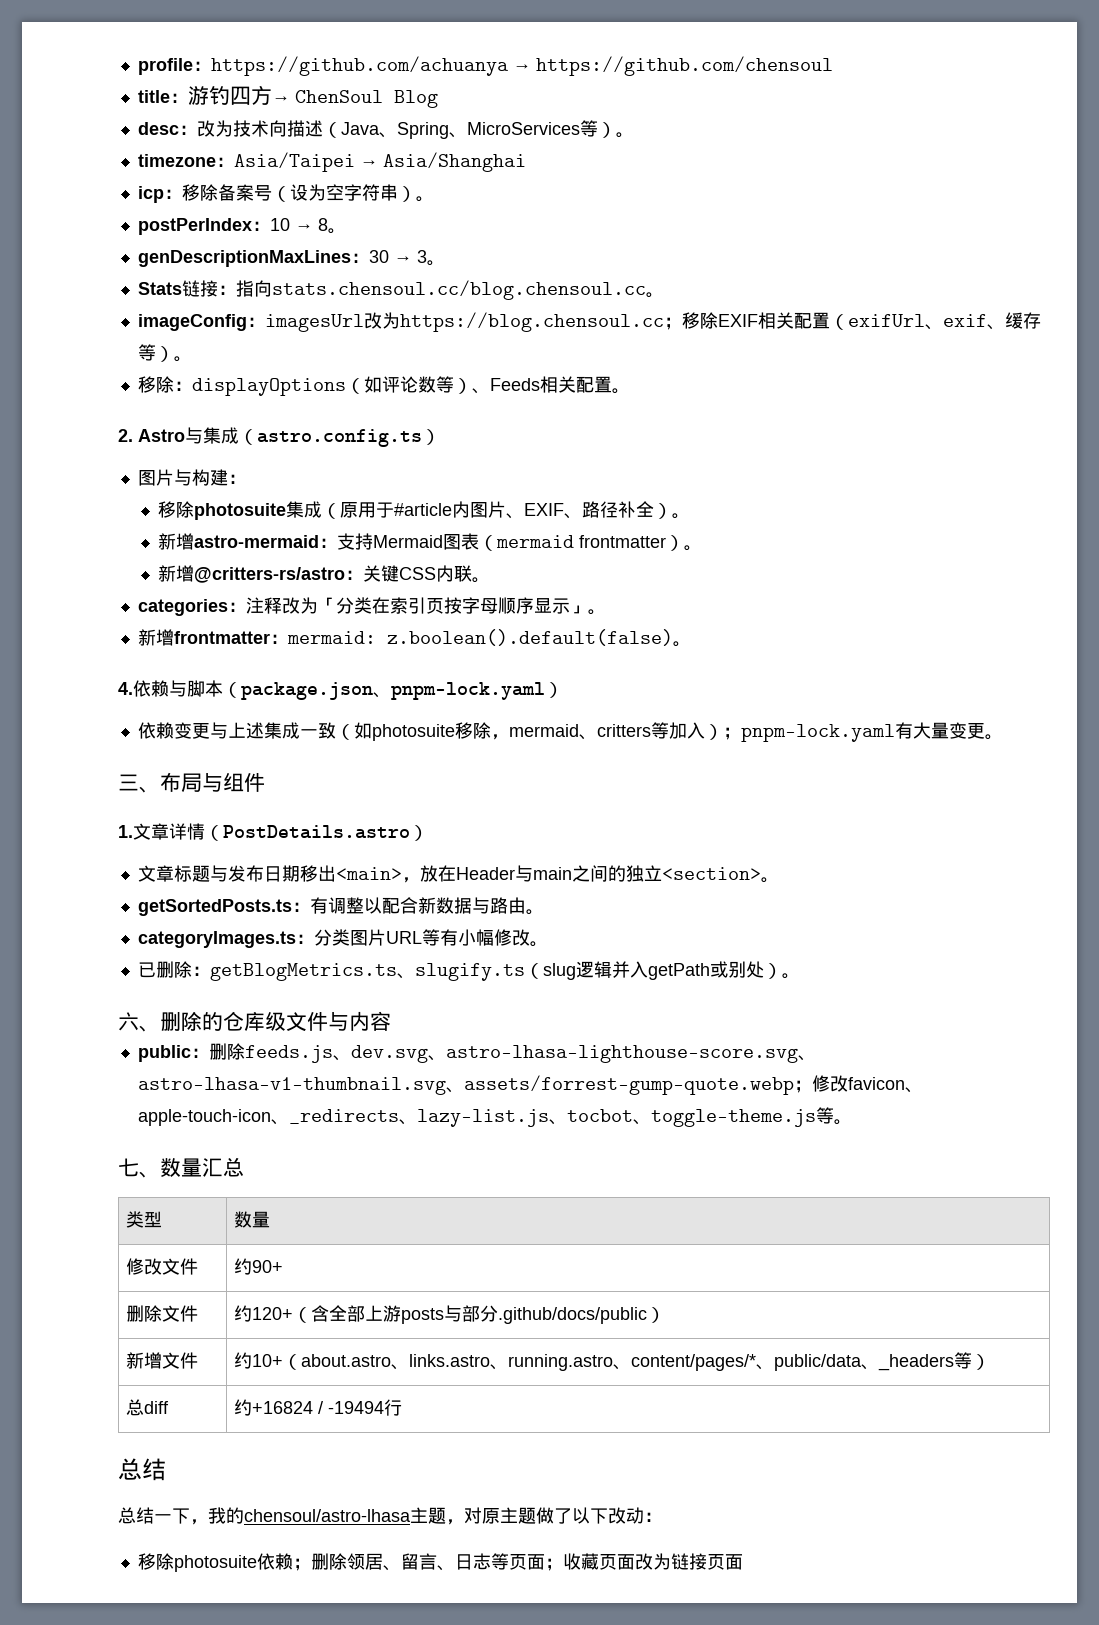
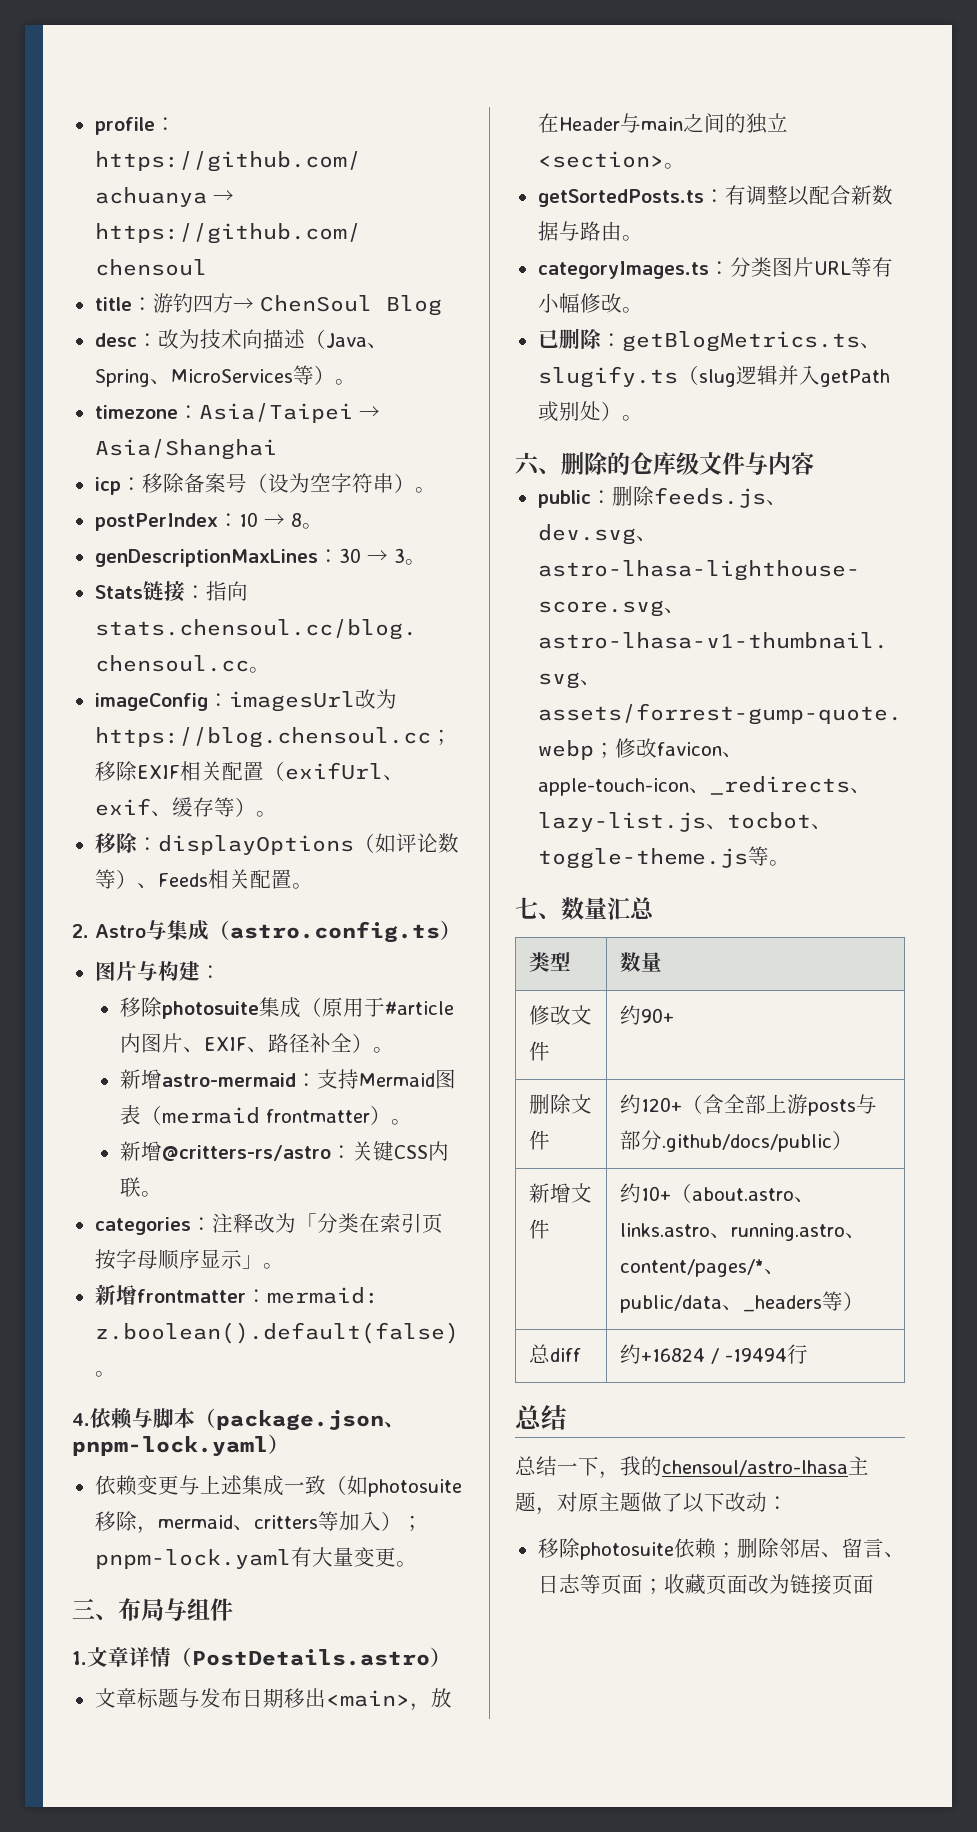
[346,1553,365,1570] 领 -> [778,1538,800,1558] 邻

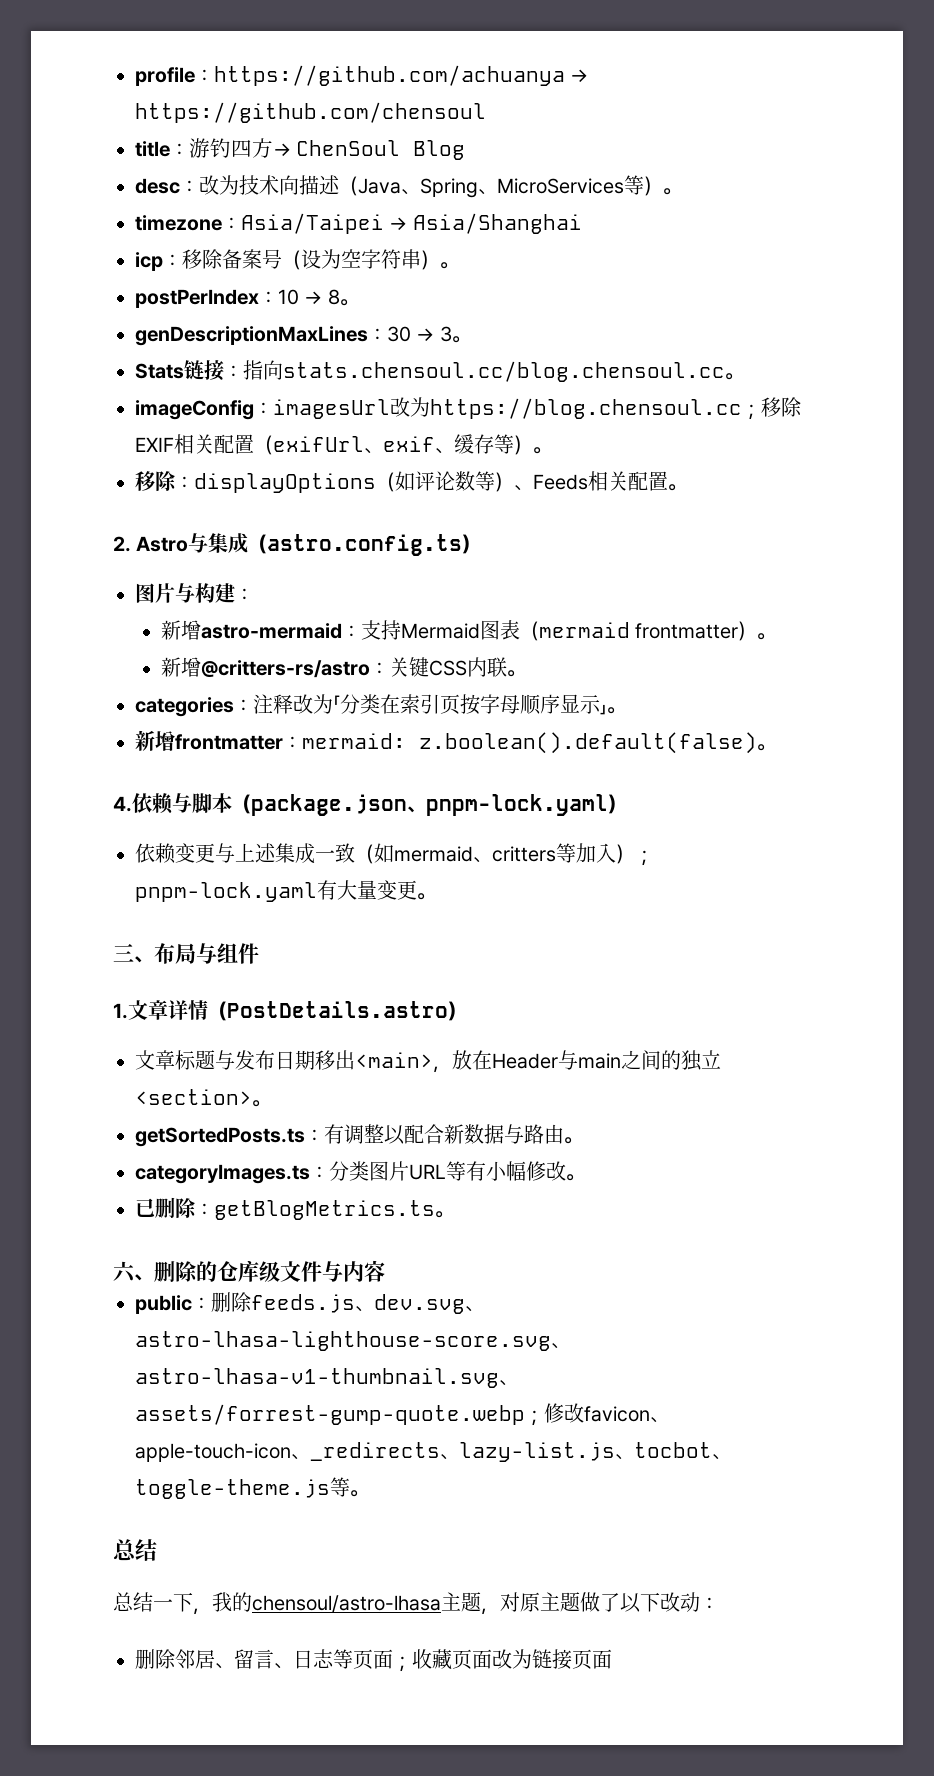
[119,997,454,1019] [119,1033,394,1053] // 移除photosuite集成（原用于#article内图片、EXIF、路径补全）。 -> (254, 594) none
[367,1479,462,1497] [94,1511,158,1534] photosuite移除， -> (394, 853) none
[859,343,881,349] [537,365,890,388] [537,401,622,422] 、slugify.ts（slug逻辑并入getPath或别处） -> (435, 1210) none
[515,897,655,920] [529,952,572,972] [620,952,663,972] [529,1005,593,1025] [529,1041,551,1061] [620,1005,675,1025] [529,1094,593,1114] [529,1130,551,1150] [620,1094,878,1116] [620,1130,854,1152] [529,1183,593,1203] [529,1219,551,1239] [620,1183,816,1203] [620,1223,867,1241] [620,1259,786,1277] [620,1291,865,1313] [529,1344,582,1363] [620,1344,809,1364] // 七、数量汇总 // 类型 | 数量 // 修改文件 | 约90+ // 删除文件 | 约120+（含全部上游posts与部分.github/docs/public） // 新增文件 | 约10+（about.astro、links.astro、running.astro、content/pages/*、public/data、_headers等） // 总diff | 约+16824 / -19494行 -> (369, 1493) none
[537,1538,737,1560] 移除photosuite依赖； -> (719, 1603) none

